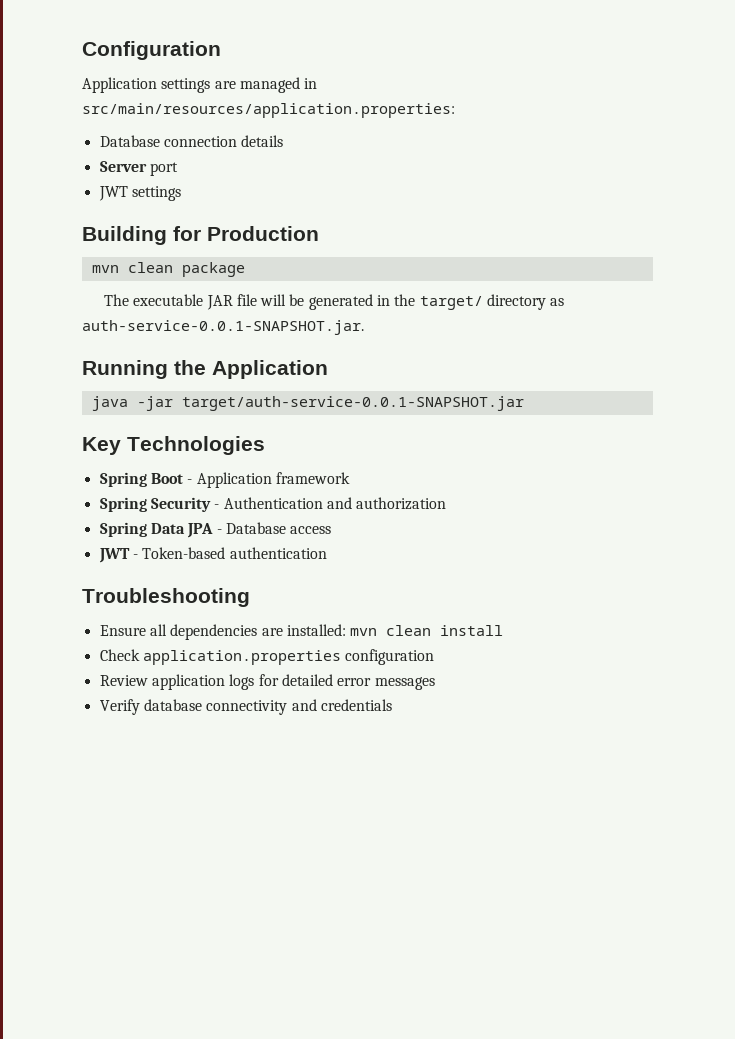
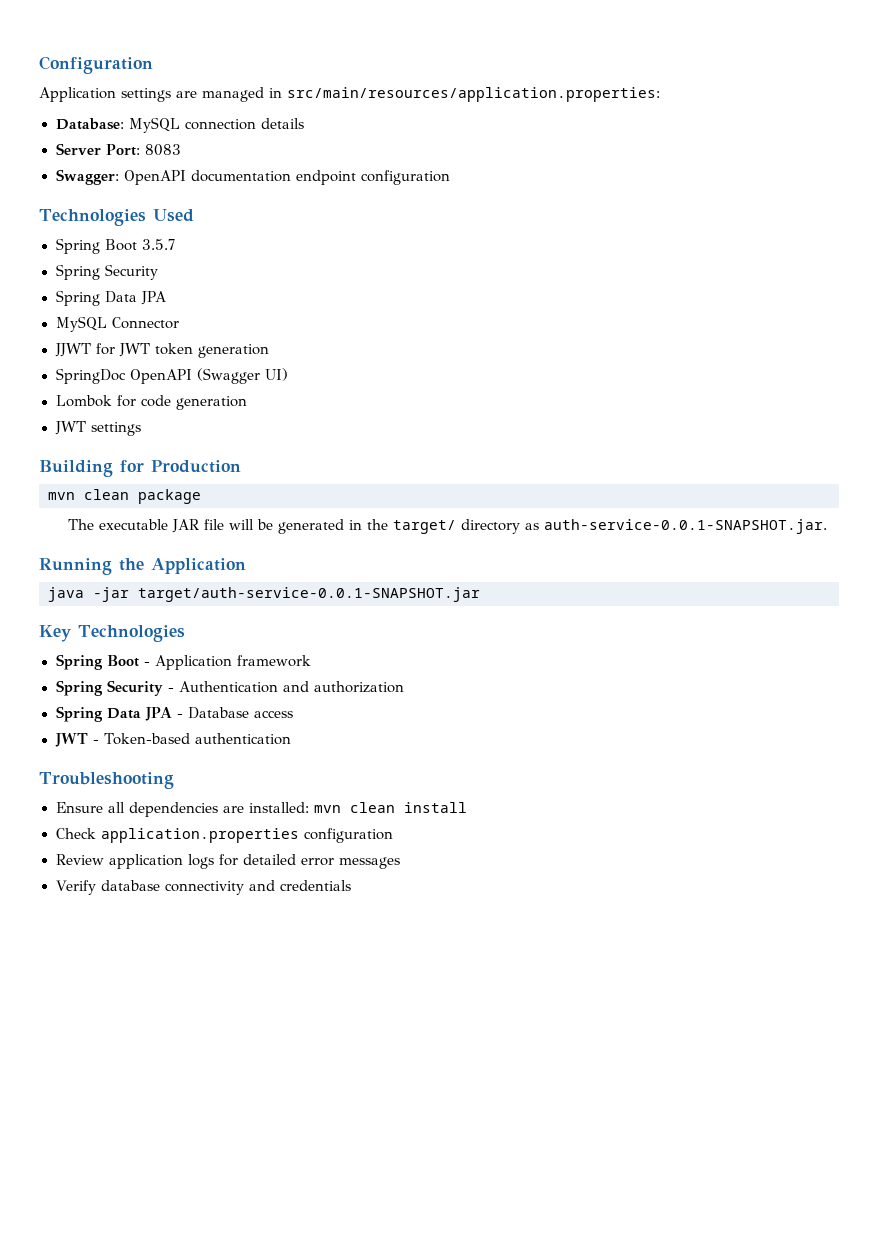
[99,135,160,147] Database -> [55,117,180,133] Database: MySQL
[149,162,178,176] port -> [105,144,181,156] [55,169,450,185] [39,209,194,226] [55,238,175,254] [55,264,158,280] [55,290,167,306] [55,316,179,332] [54,343,269,358] [55,368,288,384] [55,395,247,410] Port: 8083 // Swagger: OpenAPI documentation endpoint configuration // Technologies Used // Spring Boot 3.5.7 // Spring Security // Spring Data JPA // MySQL Connector // JJWT for JWT token generation // SpringDoc OpenAPI (Swagger UI) // Lombok for code generation

